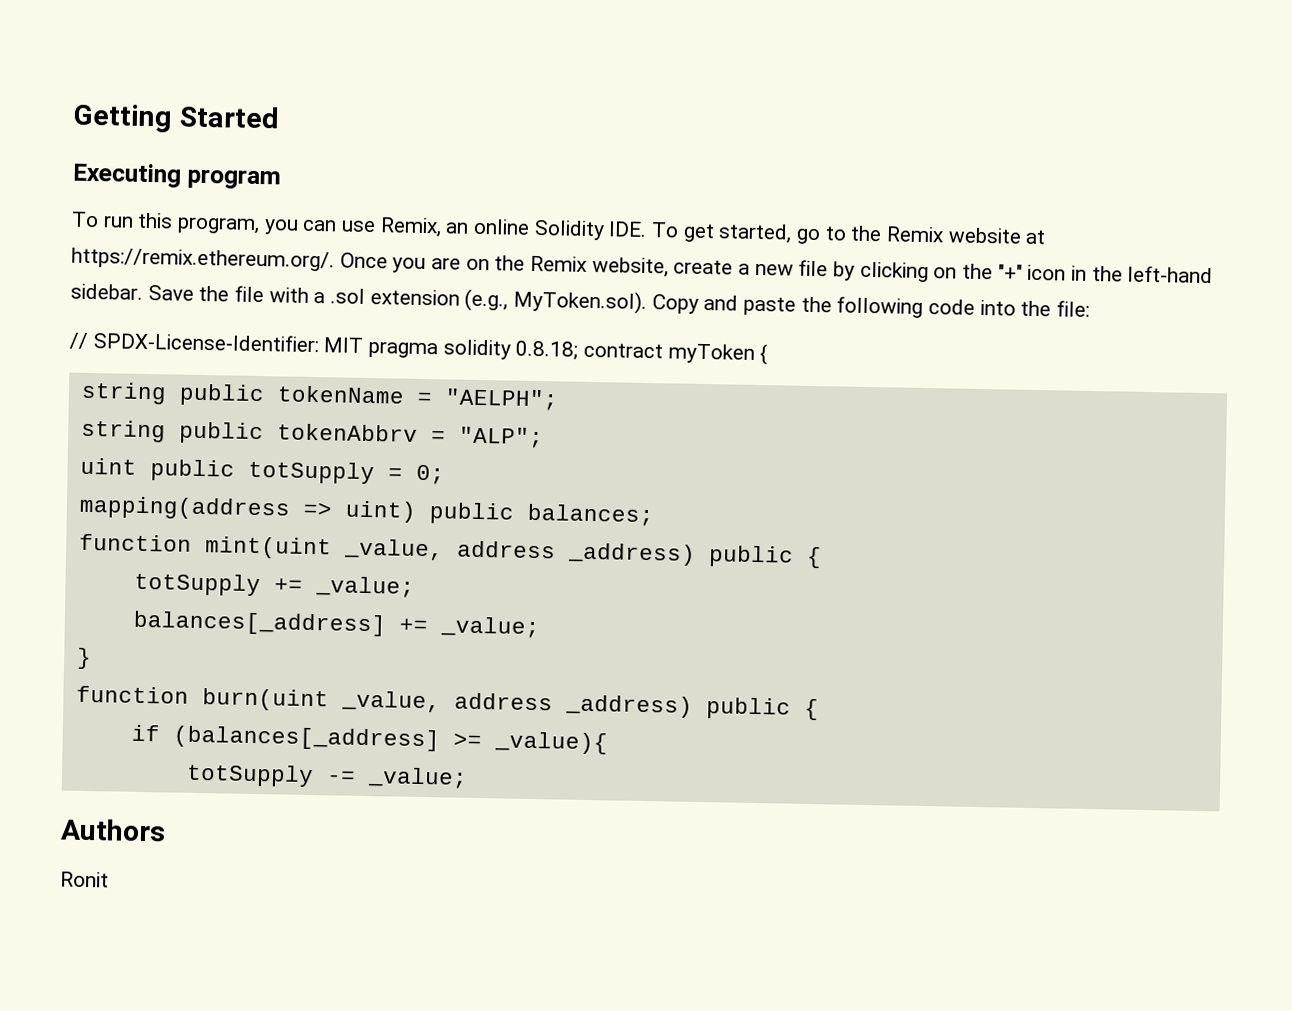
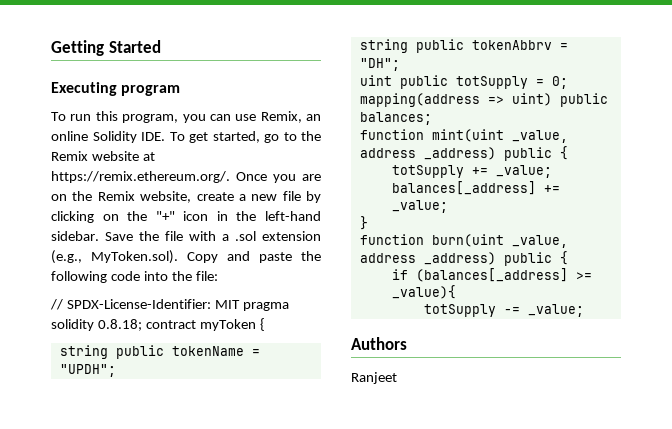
[444,388,559,411] "AELPH"; -> [59,364,116,377] "UPDH";
[458,426,544,449] "ALP"; -> [359,58,400,71] "DH";
[60,871,109,888] Ronit -> [351,372,397,384] Ranjeet

